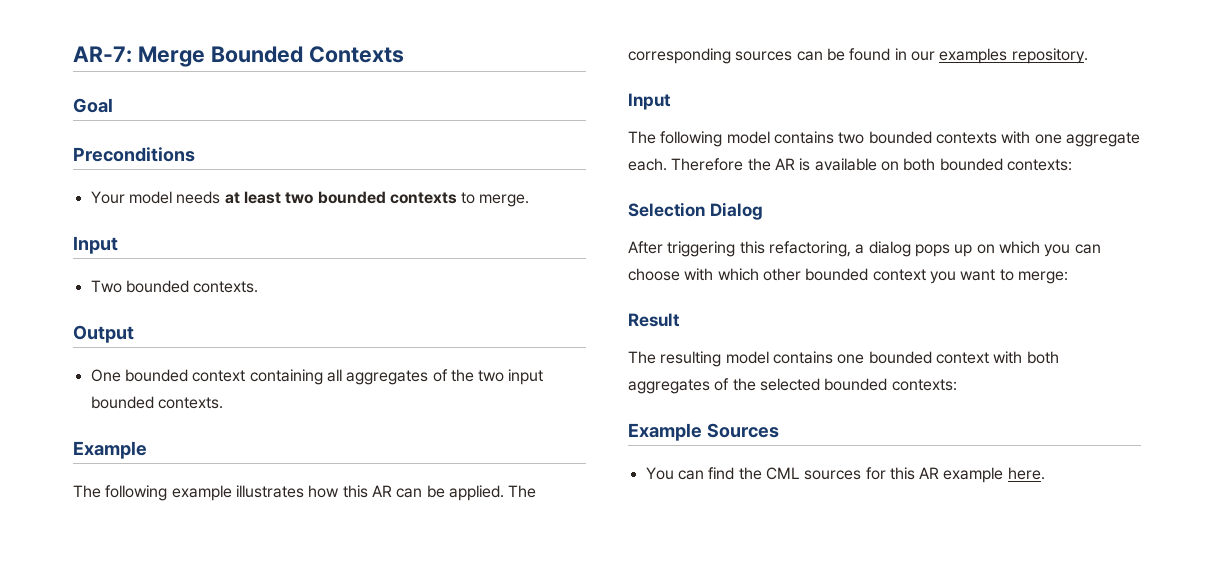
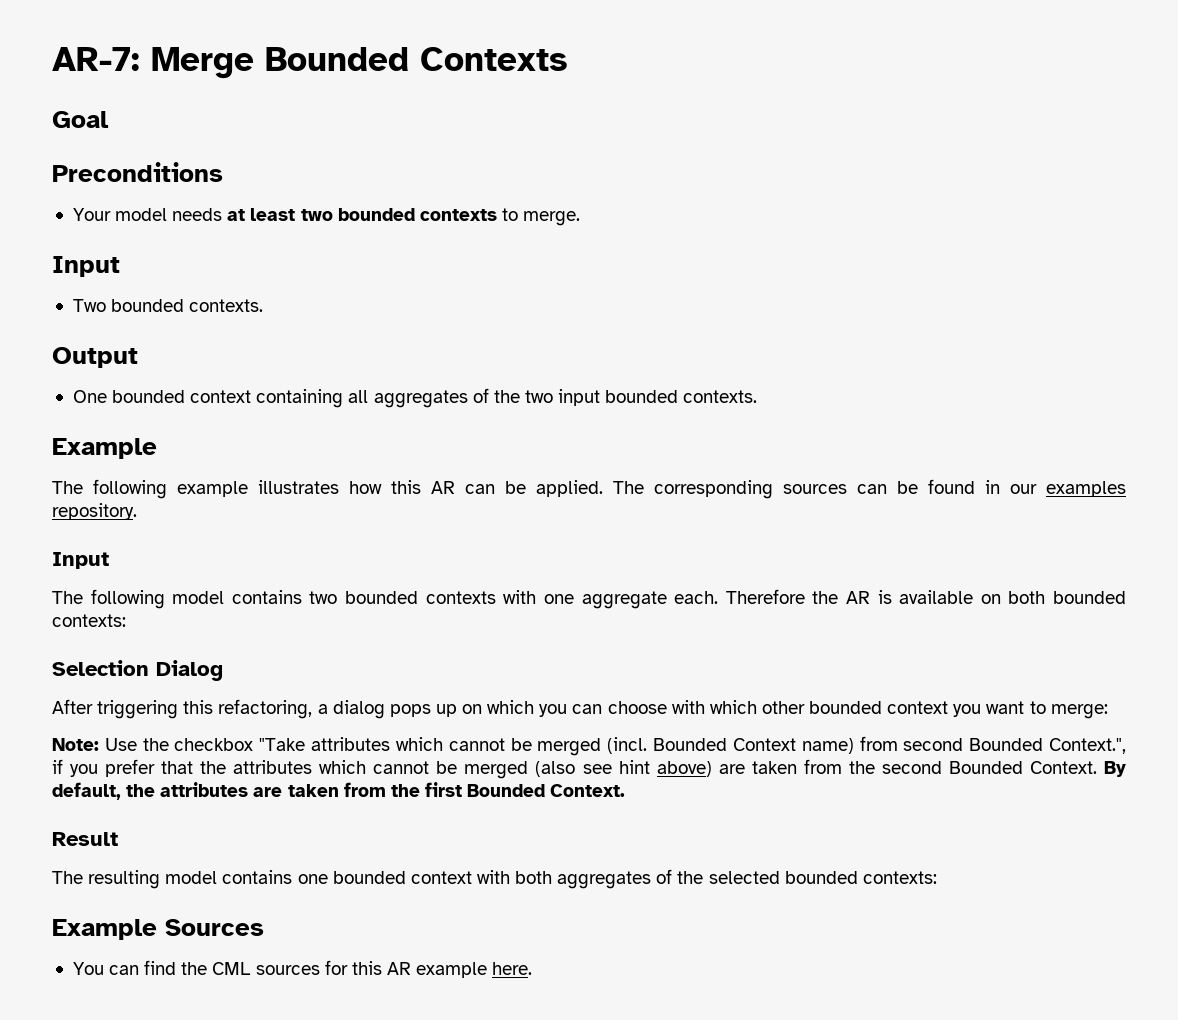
(1068, 277) none -> [52,736,1127,756] [52,759,1126,779] [52,782,626,800] // Note: Use the checkbox "Take attributes which cannot be merged (incl. Bounded Context name) from second Bounded Context.", if you prefer that the attributes which cannot be merged (also see hint above) are taken from the second Bounded Context. By default, the attributes are taken from the first Bounded Context.

